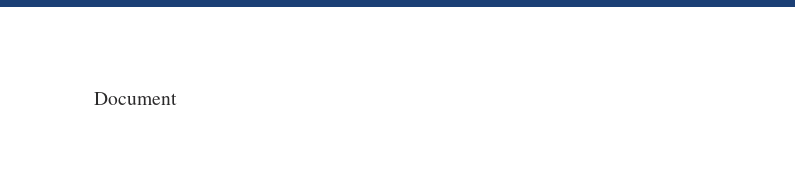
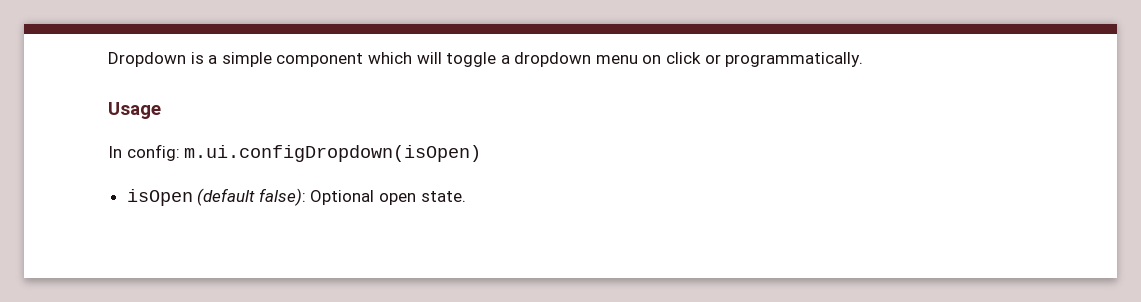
[94,92,177,105] Document -> [108,52,864,67] [108,102,161,119] [108,144,482,162] [126,188,466,206] Dropdown is a simple component which will toggle a dropdown menu on click or programmatically. // Usage // In config: m.ui.configDropdown(isOpen) // isOpen (default false): Optional open state.

